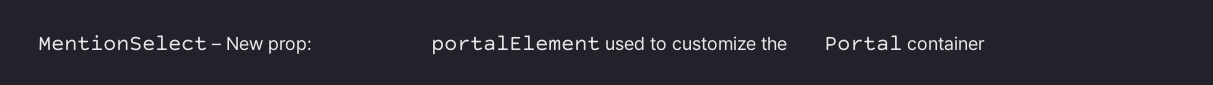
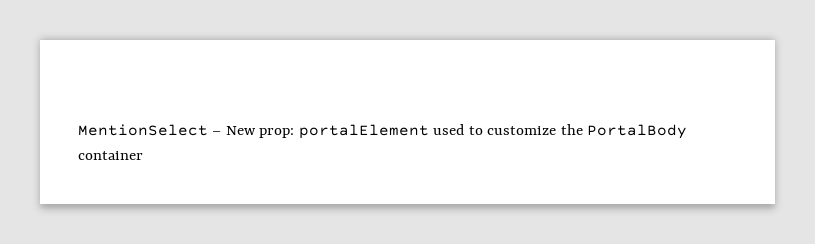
[824,35,902,51] Portal -> [587,124,688,139] PortalBody

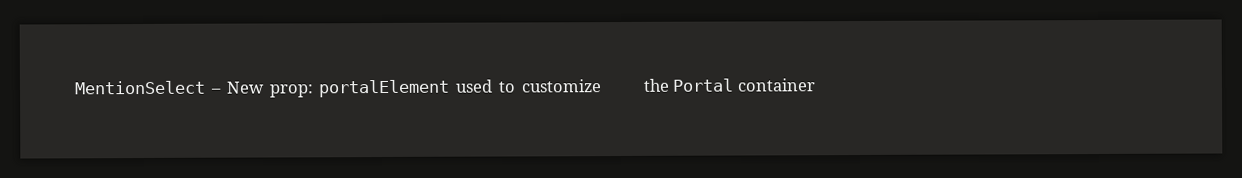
[587,124,688,139] PortalBody -> [672,78,735,92] Portal

